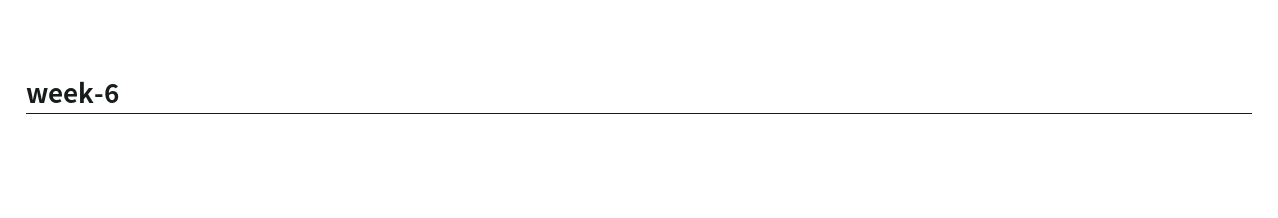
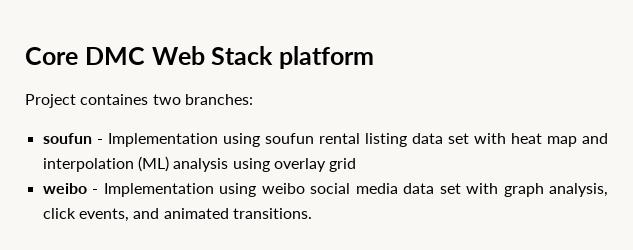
[26,81,119,103] week-6 -> [25,46,374,69] [25,94,253,108] [42,133,608,147] [42,156,357,172] [42,183,608,197] [42,208,312,222] Core DMC Web Stack platform // Project containes two branches: // soufun - Implementation using soufun rental listing data set with heat map and interpolation (ML) analysis using overlay grid // weibo - Implementation using weibo social media data set with graph analysis, click events, and animated transitions.

